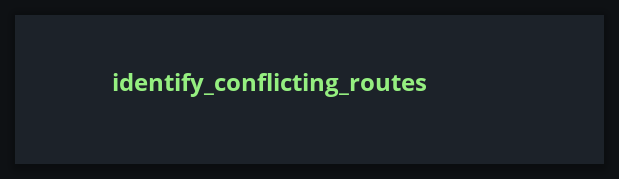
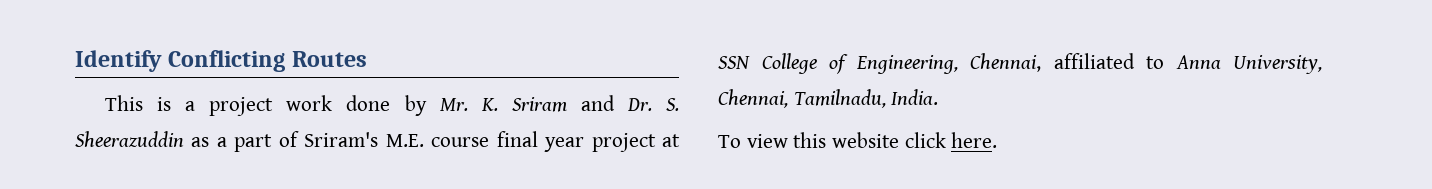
[112,73,427,97] identify_conflicting_routes -> [75,50,367,72] [105,95,679,116] [75,131,680,152] [718,53,1322,74] [718,89,939,108] [718,132,998,148] Identify Conflicting Routes // This is a project work done by Mr. K. Sriram and Dr. S. Sheerazuddin as a part of Sriram's M.E. course final year project at SSN College of Engineering, Chennai, affiliated to Anna University, Chennai, Tamilnadu, India. // To view this website click here.

